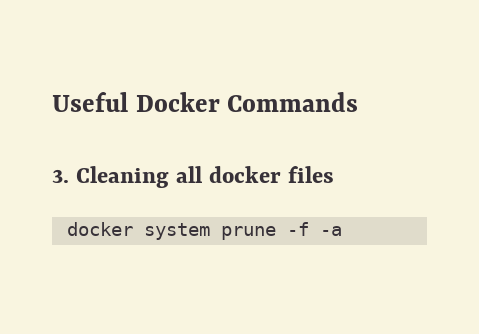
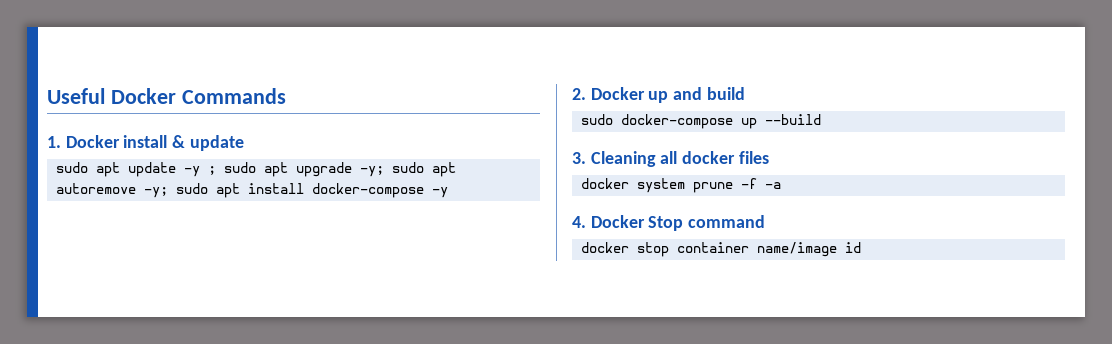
(359, 102) none -> [47,135,244,151] [56,162,457,177] [56,183,449,198] [572,87,745,103] [581,114,822,129] // 1. Docker install & update // sudo apt update -y ; sudo apt upgrade -y; sudo apt autoremove -y; sudo apt install docker-compose -y // 2. Docker up and build // sudo docker-compose up --build
(342, 231) none -> [572,215,766,231] [581,242,862,257] // 4. Docker Stop command // docker stop container name/image id

